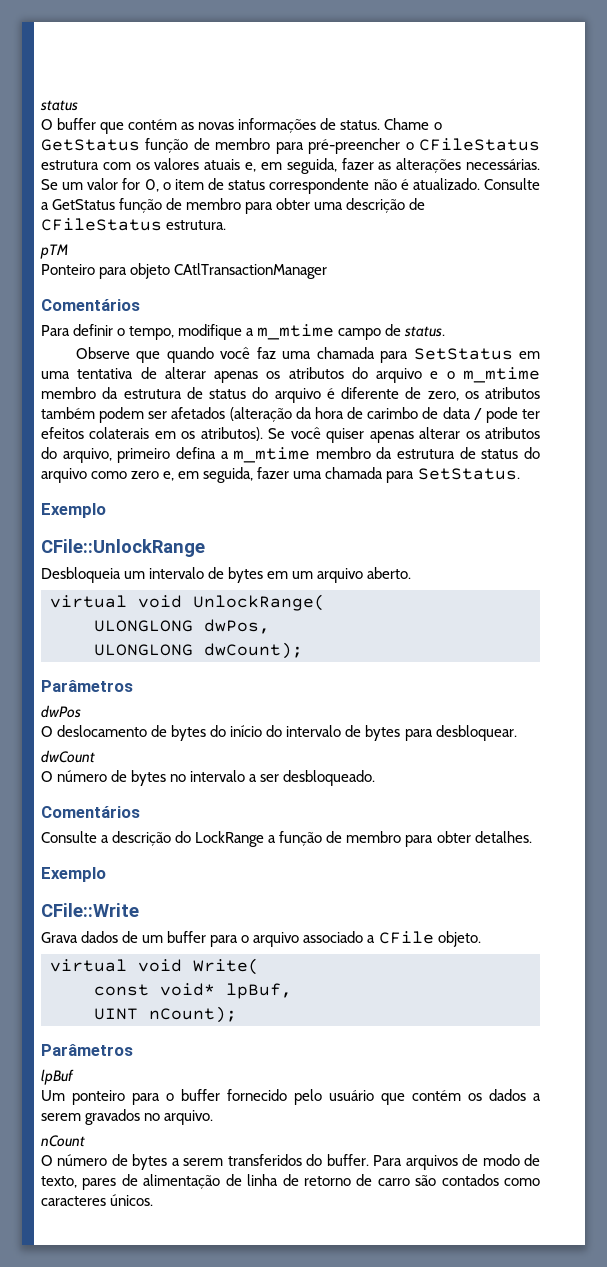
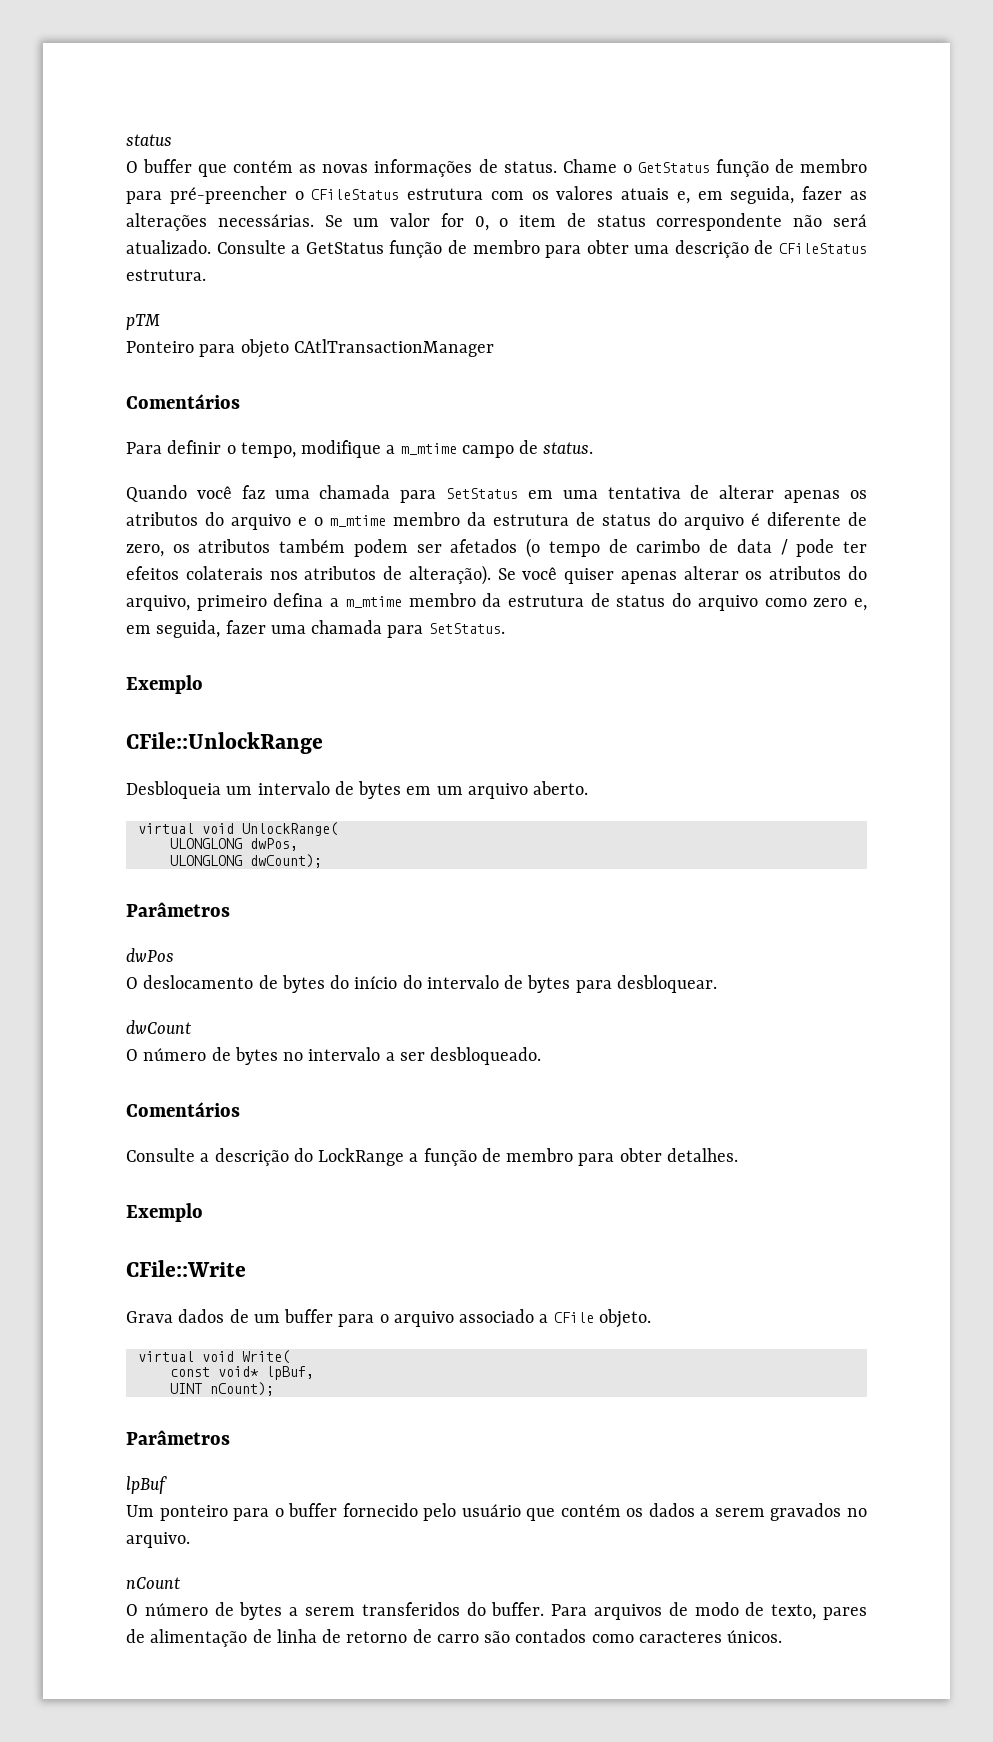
[400,179,409,190] é -> [833,214,867,227] será
[76,347,214,363] Observe que quando -> [126,485,187,502] Quando
[229,407,344,422] (alteração da hora -> [526,538,600,558] (o tempo
[154,427,263,441] em os atributos). -> [269,565,491,585] nos atributos de alteração).

